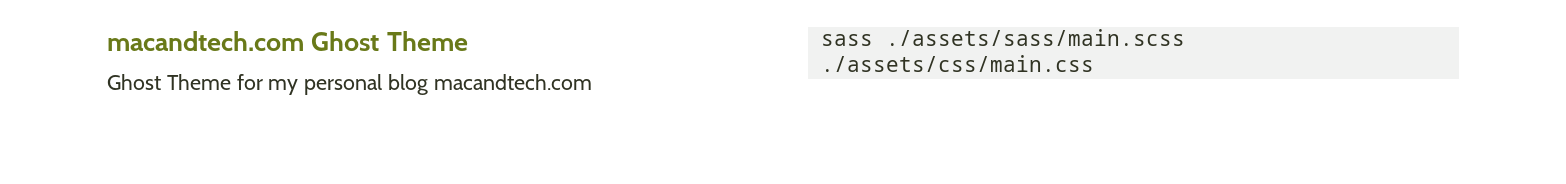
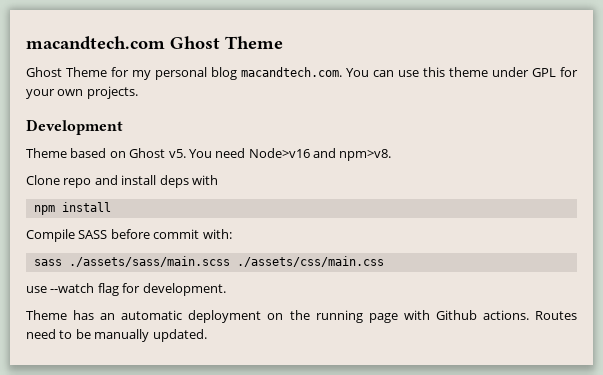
[433,74,592,90] [820,29,1185,46] [820,55,1094,72] macandtech.com // sass ./assets/sass/main.scss ./assets/css/main.css -> [241,67,578,77] [26,86,138,99] [26,119,123,135] [26,148,392,161] [26,175,218,188] [33,202,111,215] [26,229,232,242] [33,256,384,267] [26,283,226,296] [26,310,577,323] [26,329,207,342] macandtech.com. You can use this theme under GPL for your own projects. // Development // Theme based on Ghost v5. You need Node>v16 and npm>v8. // Clone repo and install deps with // npm install // Compile SASS before commit with: // sass ./assets/sass/main.scss ./assets/css/main.css // use --watch flag for development. // Theme has an automatic deployment on the running page with Github actions. Routes need to be manually updated.

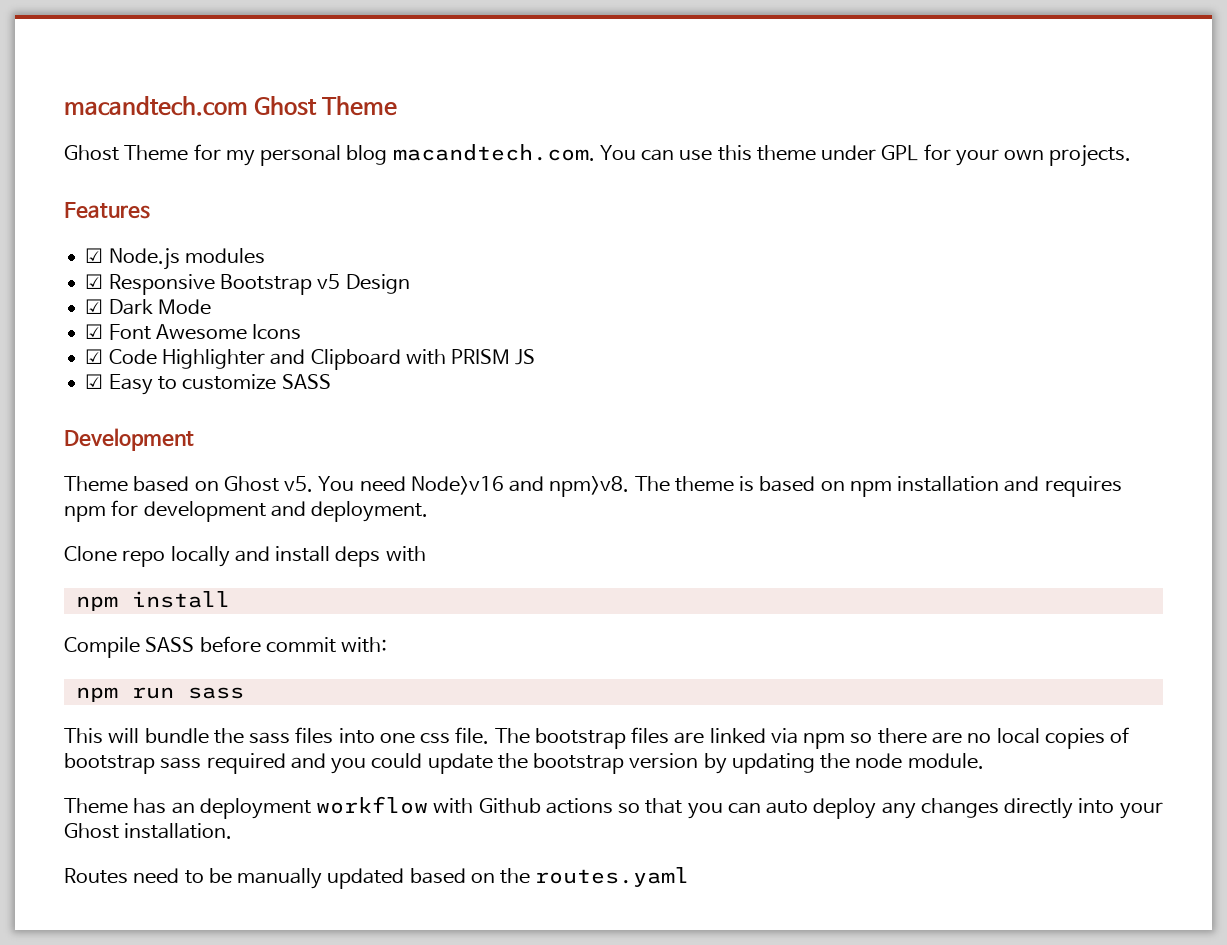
(138, 92) none -> [64,202,150,219] [85,248,265,270] [85,274,410,295] [85,299,211,315] [85,324,302,340] [85,349,536,370] [85,374,331,395] // Features // ☑ Node.js modules // ☑ Responsive Bootstrap v5 Design // ☑ Dark Mode // ☑ Font Awesome Icons // ☑ Code Highlighter and Clipboard with PRISM JS // ☑ Easy to customize SASS
(392, 155) none -> [634,476,1122,497] [64,500,429,522] The theme is based on npm installation and requires npm for development and deployment.
(92, 183) none -> [170,546,230,567] locally
[33,256,384,267] [26,283,226,296] [26,310,529,323] sass ./assets/sass/main.scss ./assets/css/main.css // use --watch flag for development. // Theme has an automatic deployment on the running page with Github actions. -> [75,687,244,702] [64,727,1130,749] [64,753,984,774] [64,796,1163,819] [64,823,233,839] npm run sass // This will bundle the sass files into one css file. The bootstrap files are linked via npm so there are no local copies of bootstrap sass required and you could update the bootstrap version by updating the node module. // Theme has an deployment workflow with Github actions so that you can auto deploy any changes directly into your Ghost installation. //
[152,329,207,342] updated. -> [327,867,690,889] updated based on the routes.yaml

